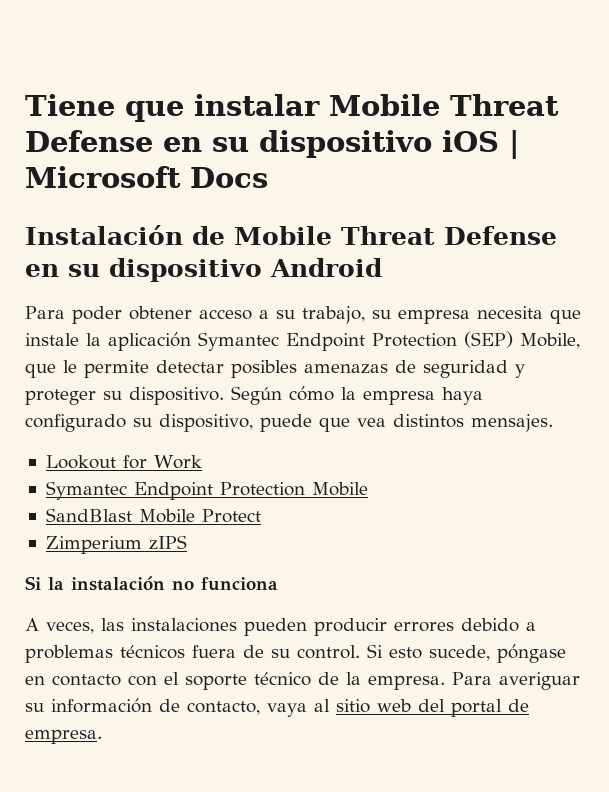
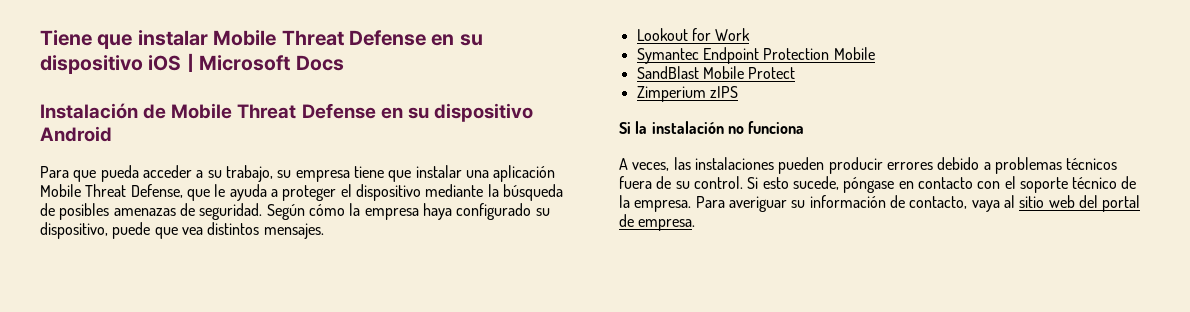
[72,306,252,324] poder obtener acceso -> [73,165,192,182] que pueda acceder
[477,306,581,324] [25,331,580,351] [25,360,525,378] [25,387,224,405] necesita que instale la aplicación Symantec Endpoint Protection (SEP) Mobile, que le permite detectar posibles amenazas de seguridad y proteger su dispositivo. -> [353,165,556,182] [40,184,563,201] [40,203,263,220] tiene que instalar una aplicación Mobile Threat Defense, que le ayuda a proteger el dispositivo mediante la búsqueda de posibles amenazas de seguridad.

